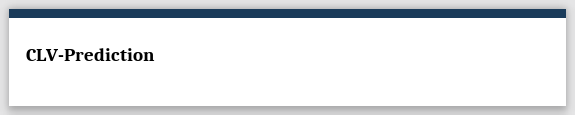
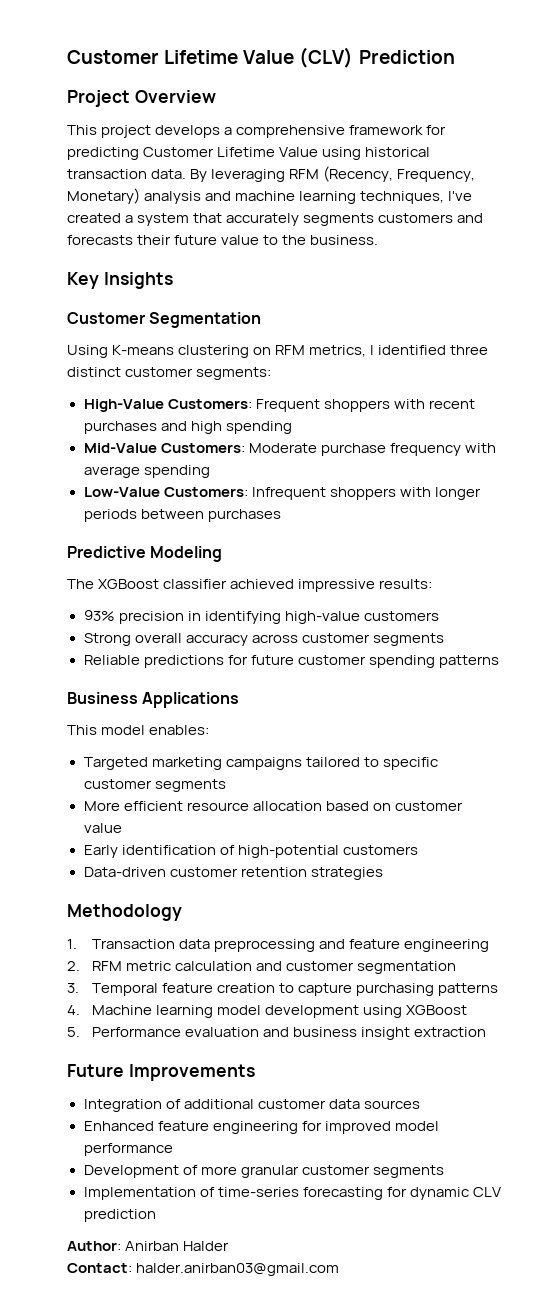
[26,48,155,61] CLV-Prediction -> [67,47,455,68] [67,90,216,107] [67,125,447,138] [67,147,431,160] [67,166,476,182] [67,188,473,204] [67,213,484,226] [67,235,379,245] [67,272,173,289] [67,312,262,328] [67,345,489,358] [67,367,272,380] [83,399,475,412] [83,421,292,434] [83,443,496,456] [83,465,210,478] [83,487,481,500] [83,509,281,522] [67,546,223,562] [67,579,433,592] [83,610,439,624] [83,633,444,646] [83,655,499,668] [67,692,240,708] [67,725,210,735] [83,757,438,770] [83,779,226,792] [83,801,463,811] [83,823,122,833] [83,845,418,858] [83,867,383,880] [67,904,182,921] [67,939,489,952] [67,961,456,974] [67,983,498,996] [67,1005,467,1018] [67,1027,486,1040] [67,1064,255,1081] [83,1099,420,1112] [83,1121,439,1134] [83,1143,173,1156] [83,1165,444,1178] [83,1187,501,1200] [83,1209,156,1222] [67,1241,230,1251] [67,1263,340,1276] Customer Lifetime Value (CLV) Prediction // Project Overview // This project develops a comprehensive framework for predicting Customer Lifetime Value using historical transaction data. By leveraging RFM (Recency, Frequency, Monetary) analysis and machine learning techniques, I've created a system that accurately segments customers and forecasts their future value to the business. // Key Insights // Customer Segmentation // Using K-means clustering on RFM metrics, I identified three distinct customer segments: // High-Value Customers: Frequent shoppers with recent purchases and high spending // Mid-Value Customers: Moderate purchase frequency with average spending // Low-Value Customers: Infrequent shoppers with longer periods between purchases // Predictive Modeling // The XGBoost classifier achieved impressive results: // 93% precision in identifying high-value customers // Strong overall accuracy across customer segments // Reliable predictions for future customer spending patterns // Business Applications // This model enables: // Targeted marketing campaigns tailored to specific customer segments // More efficient resource allocation based on customer value // Early identification of high-potential customers // Data-driven customer retention strategies // Methodology // 1. Transaction data preprocessing and feature engineering // 2. RFM metric calculation and customer segmentation // 3. Temporal feature creation to capture purchasing patterns // 4. Machine learning model development using XGBoost // 5. Performance evaluation and business insight extraction // Future Improvements // Integration of additional customer data sources // Enhanced feature engineering for improved model performance // Development of more granular customer segments // Implementation of time-series forecasting for dynamic CLV prediction // Author: Anirban Halder // Contact: halder.anirban03@gmail.com

